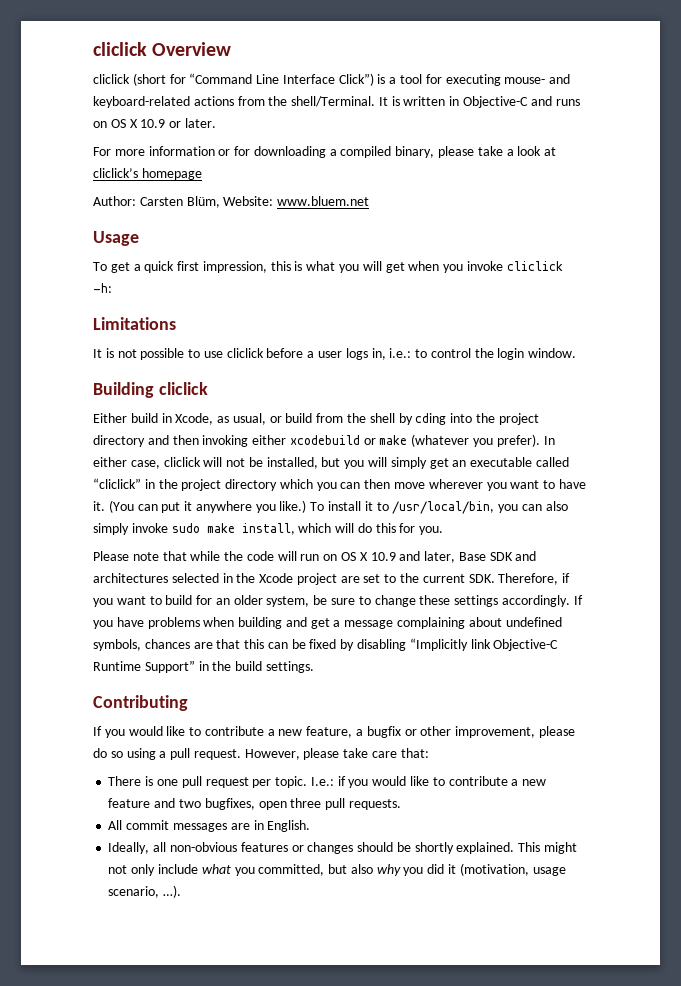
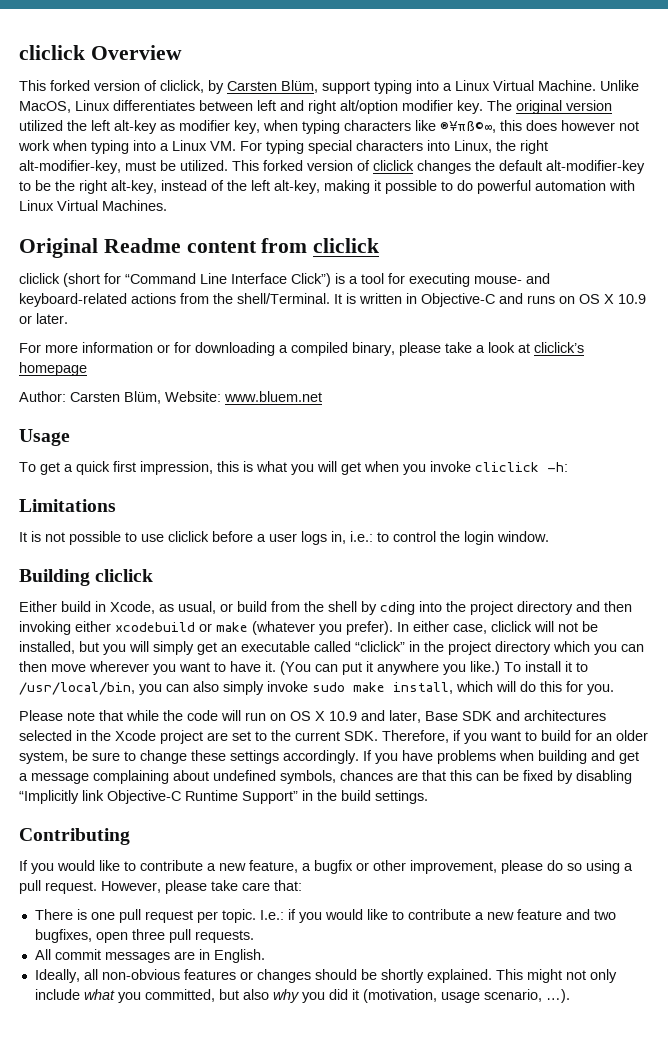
(232, 49) none -> [19,80,639,94] [19,100,612,114] [19,120,639,134] [18,140,548,154] [19,160,645,174] [19,180,635,194] [19,200,167,211] [19,238,380,258] // This forked version of cliclick, by Carsten Blüm, support typing into a Linux Virtual Machine. Unlike MacOS, Linux differentiates between left and right alt/option modifier key. The original version utilized the left alt-key as modifier key, when typing characters like ®¥πß©∞, this does however not work when typing into a Linux VM. For typing special characters into Linux, the right alt-modifier-key, must be utilized. This forked version of cliclick changes the default alt-modifier-key to be the right alt-key, instead of the left alt-key, making it possible to do powerful automation with Linux Virtual Machines. // Original Readme content from cliclick

